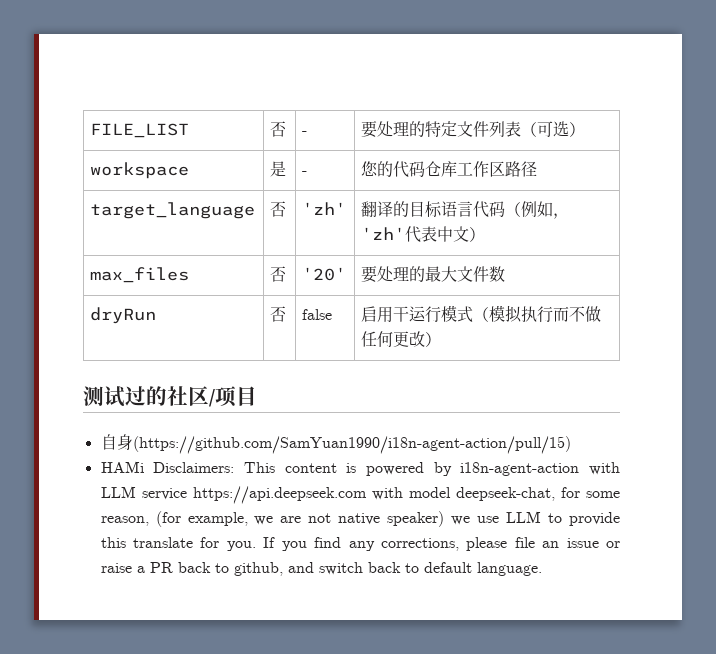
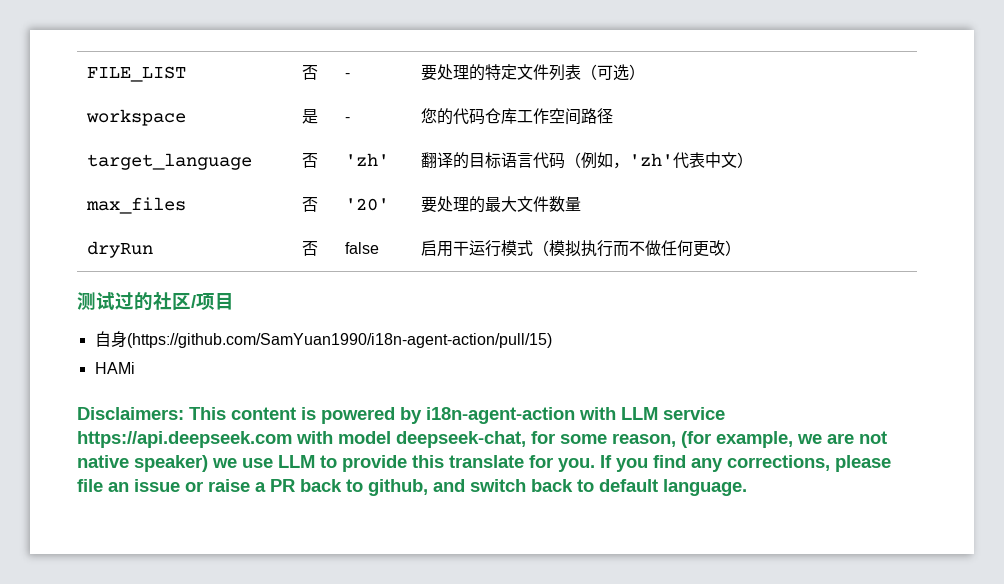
[489,161,506,177] 区 -> [549,108,582,125] 空间
(506, 274) none -> [565,197,582,211] 量
(144, 467) none -> (135, 368) //

